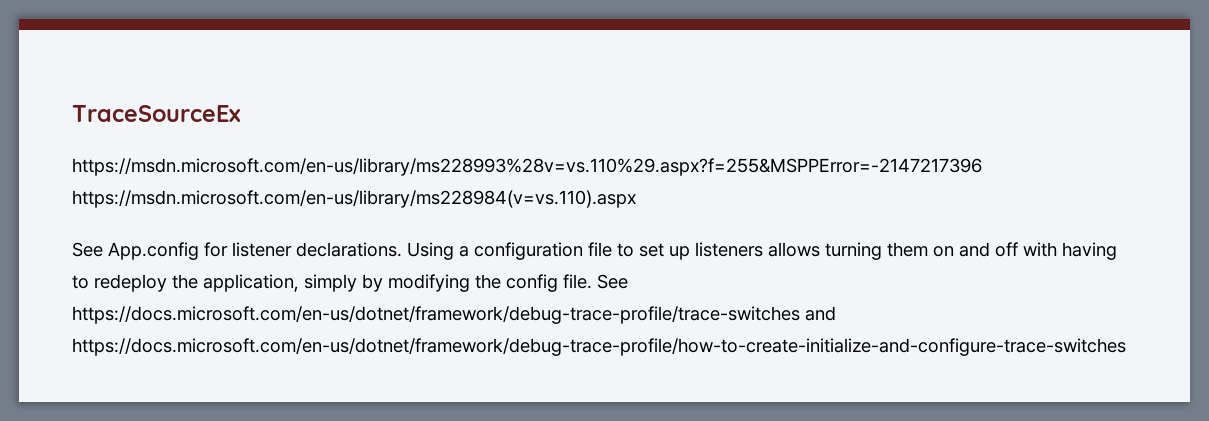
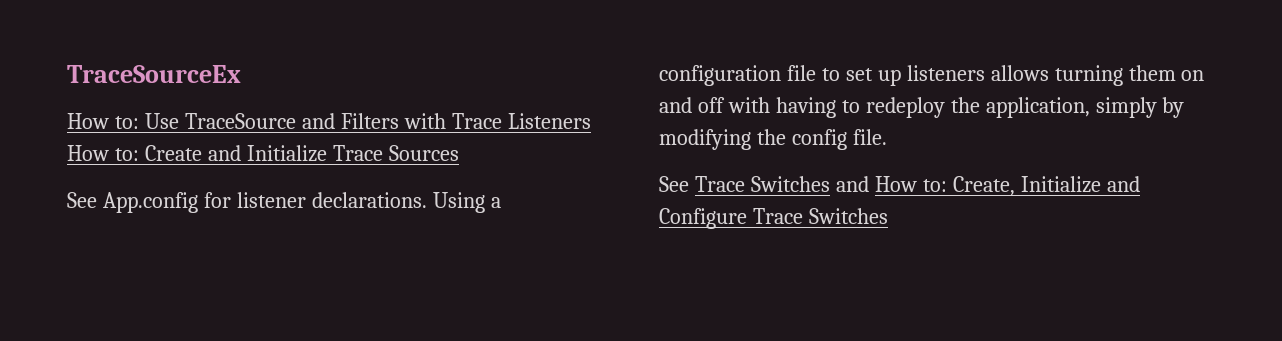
[72,158,982,176] [72,190,636,208] https://msdn.microsoft.com/en-us/library/ms228993%28v=vs.110%29.aspx?f=255&MSPPError=-2147217396 https://msdn.microsoft.com/en-us/library/ms228984(v=vs.110).aspx -> [67,113,591,129] [67,145,459,162] How to: Use TraceSource and Filters with Trace Listeners How to: Create and Initialize Trace Sources
[597,274,628,289] [72,306,836,324] [72,338,1126,356] See https://docs.microsoft.com/en-us/dotnet/framework/debug-trace-profile/trace-switches and https://docs.microsoft.com/en-us/dotnet/framework/debug-trace-profile/how-to-create-initialize-and-configure-trace-switches -> [659,176,1140,196] [659,208,888,229] // See Trace Switches and How to: Create, Initialize and Configure Trace Switches

